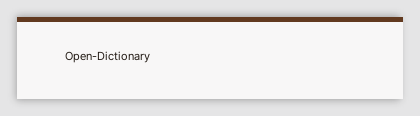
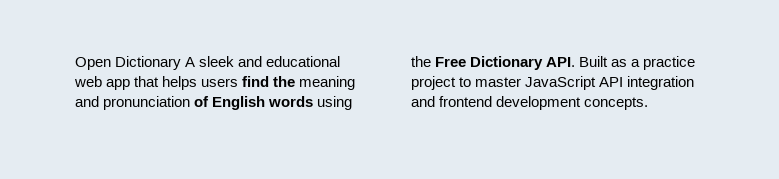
[65,51,150,63] Open-Dictionary -> [75,56,341,70] [74,76,356,90] [75,96,353,110] [411,56,696,70] [411,76,695,90] [411,96,649,110] Open Dictionary A sleek and educational web app that helps users find the meaning and pronunciation of English words using the Free Dictionary API. Built as a practice project to master JavaScript API integration and frontend development concepts.

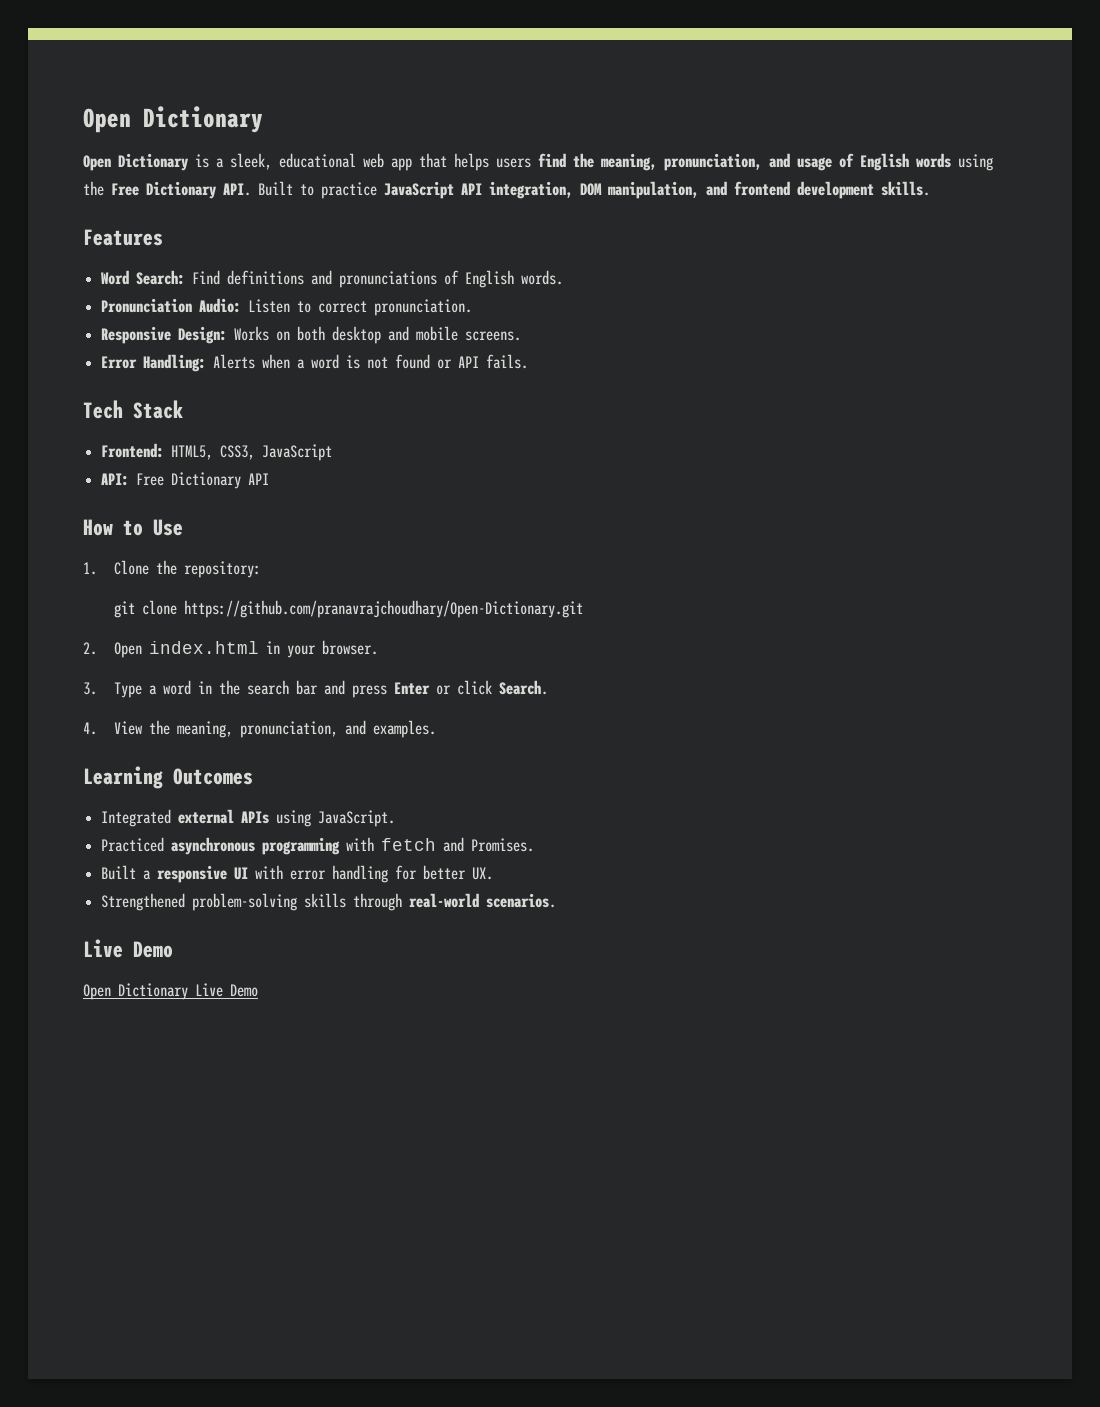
[75,56,263,70] Open Dictionary A sleek and -> [83,106,263,133] [83,153,272,171] Open Dictionary // Open Dictionary is a sleek,
[299,76,356,90] [75,96,191,110] meaning and pronunciation -> [601,153,832,171] meaning, pronunciation, and usage
[611,56,696,70] [411,76,695,90] [411,96,649,110] as a practice project to master JavaScript API integration and frontend development concepts. -> [300,181,930,199] [83,229,163,246] [101,270,564,288] [101,298,473,316] [101,326,522,344] [101,354,529,372] [83,400,183,419] [101,443,333,461] [101,472,270,489] [83,519,183,536] [83,560,262,578] [114,600,584,618] [83,640,379,658] [83,680,549,698] [83,720,437,738] [83,766,253,789] [101,809,396,827] [101,837,535,855] [101,865,494,883] [101,893,557,911] [83,939,173,958] [83,983,258,1000] to practice JavaScript API integration, DOM manipulation, and frontend development skills. // Features // Word Search: Find definitions and pronunciations of English words. // Pronunciation Audio: Listen to correct pronunciation. // Responsive Design: Works on both desktop and mobile screens. // Error Handling: Alerts when a word is not found or API fails. // Tech Stack // Frontend: HTML5, CSS3, JavaScript // API: Free Dictionary API // How to Use // 1. Clone the repository: // git clone https://github.com/pranavrajchoudhary/Open-Dictionary.git // 2. Open index.html in your browser. // 3. Type a word in the search bar and press Enter or click Search. // 4. View the meaning, pronunciation, and examples. // Learning Outcomes // Integrated external APIs using JavaScript. // Practiced asynchronous programming with fetch and Promises. // Built a responsive UI with error handling for better UX. // Strengthened problem-solving skills through real-world scenarios. // Live Demo // Open Dictionary Live Demo

